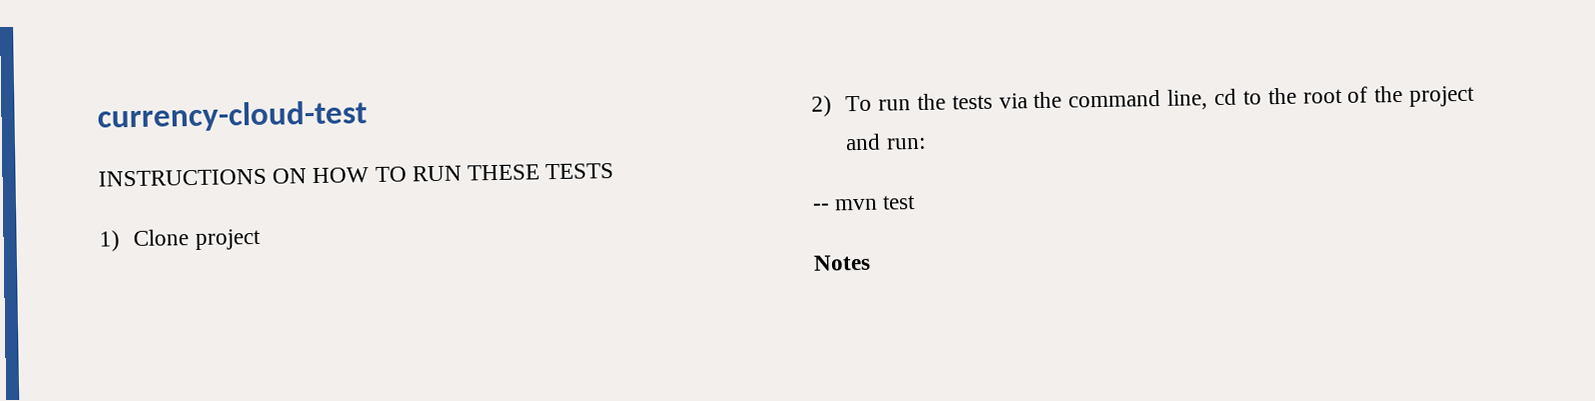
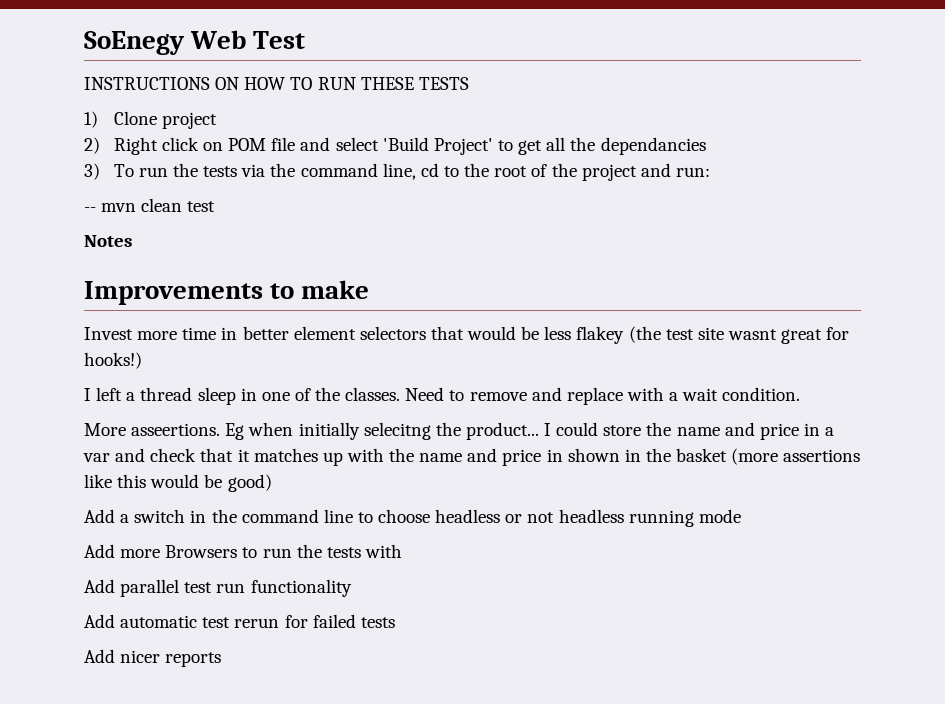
[97,100,367,133] currency-cloud-test -> [84,30,306,55] SoEnegy Web Test
(832, 106) none -> [113,137,706,155] [84,163,100,180] Right click on POM file and select 'Build Project' to get all the dependancies // 3)
(879, 204) none -> [141,198,183,212] clean
(871, 262) none -> [84,280,370,305] [84,326,850,344] [84,352,142,369] [84,387,801,405] [84,422,835,440] [83,448,861,466] [84,474,272,492] [84,509,741,527] [84,544,402,558] [84,579,352,597] [84,614,395,628] [84,649,222,667] // Improvements to make // Invest more time in better element selectors that would be less flakey (the test site wasnt great for hooks!) // I left a thread sleep in one of the classes. Need to remove and replace with a wait condition. // More asseertions. Eg when initially selecitng the product... I could store the name and price in a var and check that it matches up with the name and price in shown in the basket (more assertions like this would be good) // Add a switch in the command line to choose headless or not headless running mode // Add more Browsers to run the tests with // Add parallel test run functionality // Add automatic test rerun for failed tests // Add nicer reports

